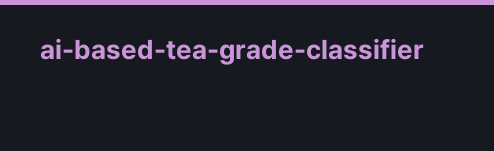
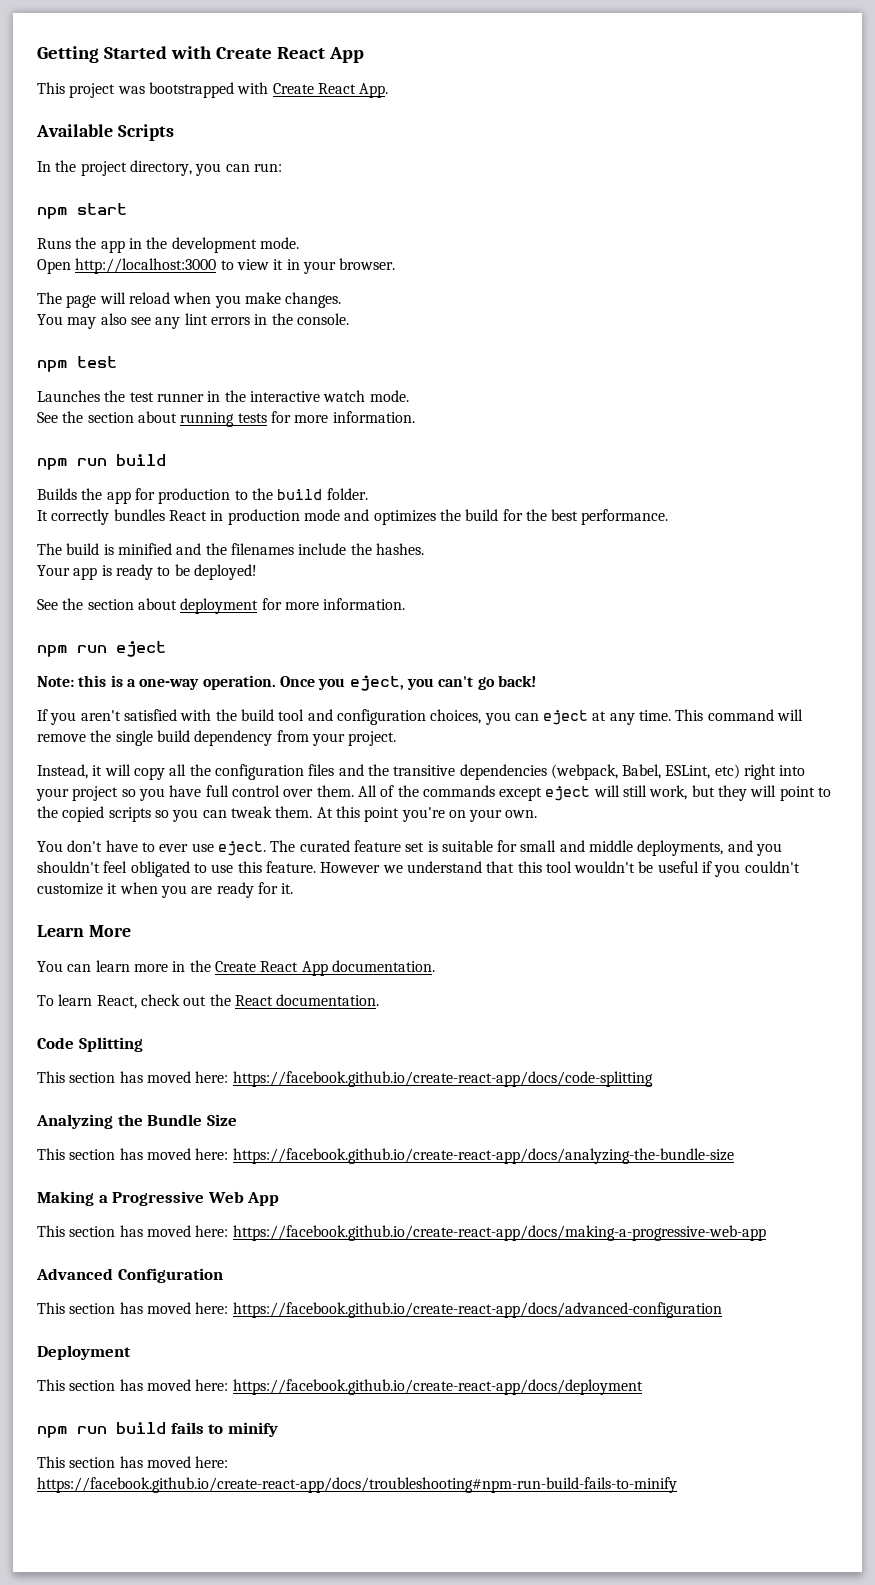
[40,38,424,65] ai-based-tea-grade-classifier -> [37,46,364,63] [37,82,389,98] [36,124,174,141] [37,160,282,176] [37,203,127,219] [37,237,299,253] [37,258,396,274] [37,292,342,308] [37,313,349,329] [37,356,117,372] [37,390,409,402] [37,411,415,427] [37,454,166,470] [37,488,368,504] [37,509,669,525] [37,543,424,555] [37,564,257,580] [37,598,406,614] [37,641,166,657] [37,675,536,691] [37,709,804,725] [37,730,397,746] [37,764,806,780] [36,785,832,801] [37,806,538,822] [37,840,783,856] [37,861,800,877] [37,882,294,898] [37,925,131,937] [37,960,435,976] [37,994,380,1009] [37,1037,143,1052] [37,1071,653,1087] [36,1114,237,1129] [37,1148,734,1164] [37,1191,280,1206] [37,1225,766,1241] [36,1268,223,1283] [37,1302,722,1318] [37,1345,131,1360] [37,1379,643,1395] [37,1422,278,1438] [37,1456,229,1468] [37,1477,677,1493] Getting Started with Create React App // This project was bootstrapped with Create React App. // Available Scripts // In the project directory, you can run: // npm start // Runs the app in the development mode. // Open http://localhost:3000 to view it in your browser. // The page will reload when you make changes. // You may also see any lint errors in the console. // npm test // Launches the test runner in the interactive watch mode. // See the section about running tests for more information. // npm run build // Builds the app for production to the build folder. // It correctly bundles React in production mode and optimizes the build for the best performance. // The build is minified and the filenames include the hashes. // Your app is ready to be deployed! // See the section about deployment for more information. // npm run eject // Note: this is a one-way operation. Once you eject, you can't go back! // If you aren't satisfied with the build tool and configuration choices, you can eject at any time. This command will remove the single build dependency from your project. // Instead, it will copy all the configuration files and the transitive dependencies (webpack, Babel, ESLint, etc) right into your project so you have full control over them. All of the commands except eject will still work, but they will point to the copied scripts so you can tweak them. At this point you're on your own. // You don't have to ever use eject. The curated feature set is suitable for small and middle deployments, and you shouldn't feel obligated to use this feature. However we understand that this tool wouldn't be useful if you couldn't customize it when you are ready for it. // Learn More // You can learn more in the Create React App documentation. // To learn React, check out the React documentation. // Code Splitting // This section has moved here: https://facebook.github.io/create-react-app/docs/code-splitting // Analyzing the Bundle Size // This section has moved here: https://facebook.github.io/create-react-app/docs/analyzing-the-bundle-size // Making a Progressive Web App // This section has moved here: https://facebook.github.io/create-react-app/docs/making-a-progressive-web-app // Advanced Configuration // This section has moved here: https://facebook.github.io/create-react-app/docs/advanced-configuration // Deployment // This section has moved here: https://facebook.github.io/create-react-app/docs/deployment // npm run build fails to minify // This section has moved here: https://facebook.github.io/create-react-app/docs/troubleshooting#npm-run-build-fails-to-minify

